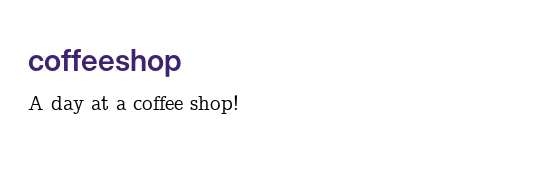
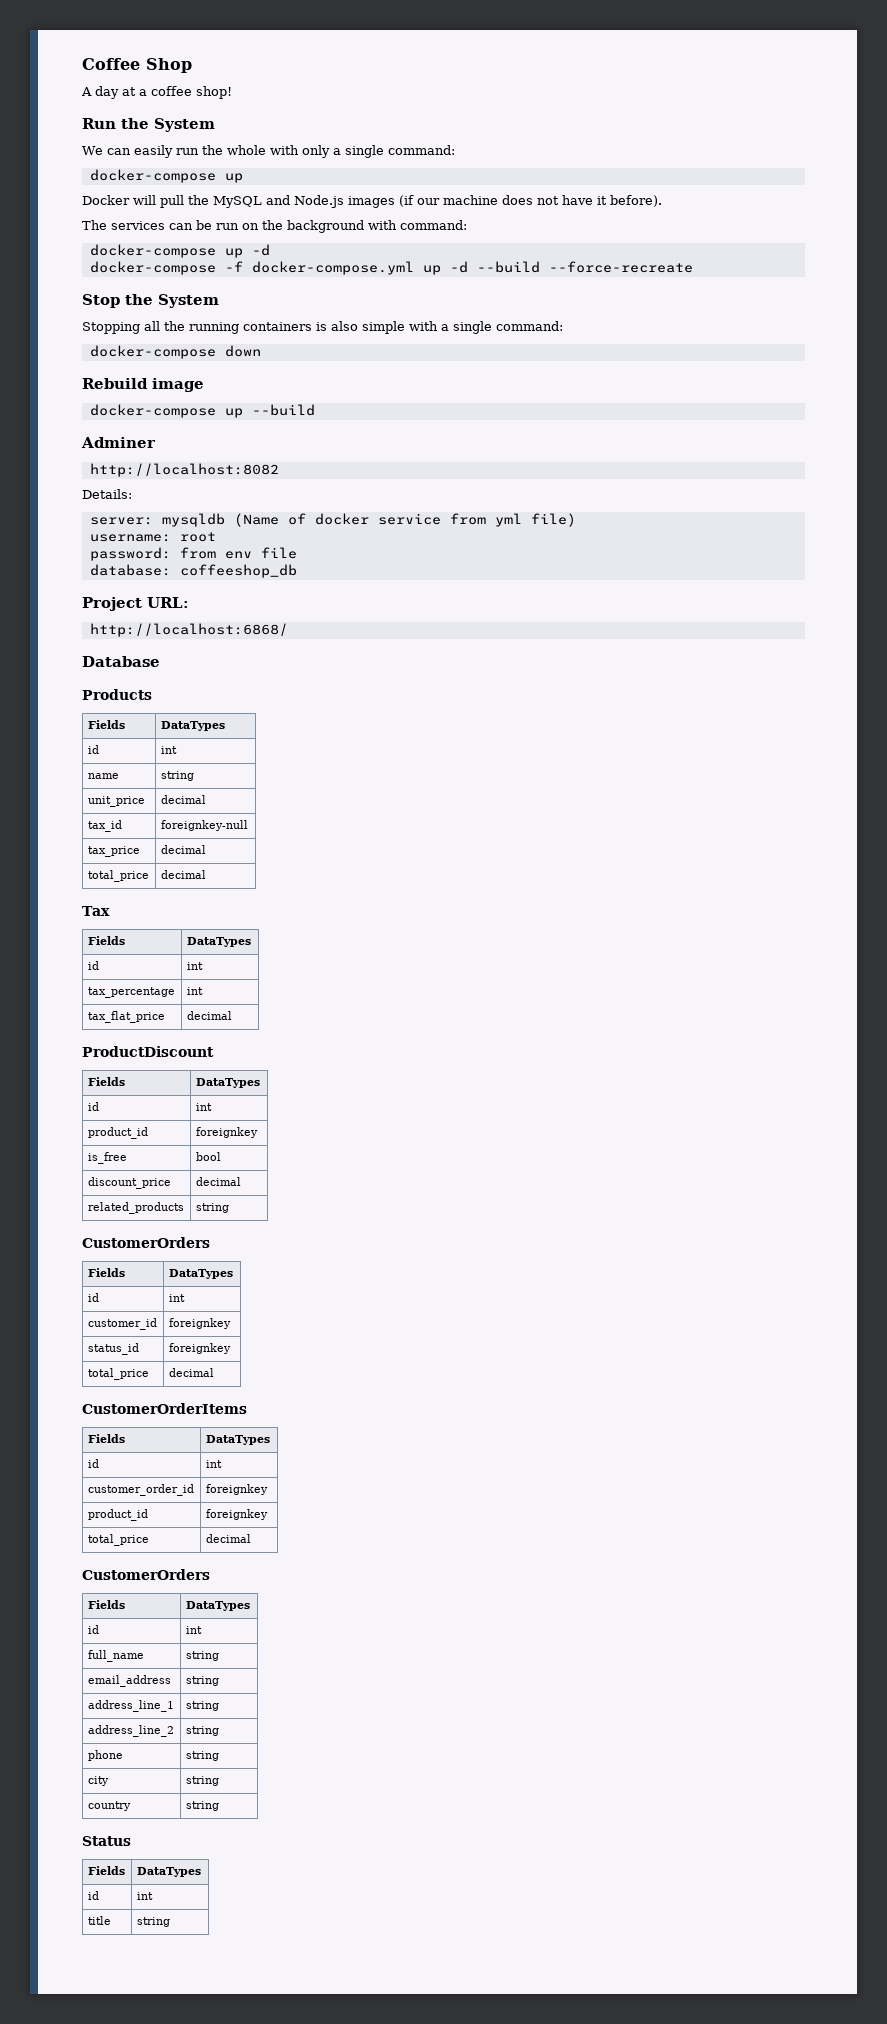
[28,49,182,77] coffeeshop -> [82,58,192,73] Coffee Shop
(239, 104) none -> [82,118,215,132] [82,145,455,158] [89,169,243,183] [82,195,662,208] [82,220,467,233] [89,244,270,258] [89,261,693,275] [82,294,219,308] [82,321,563,334] [89,345,261,359] [82,378,204,392] [89,404,315,418] [81,437,156,448] [89,463,279,477] [82,489,132,499] [89,513,576,527] [89,532,216,542] [89,547,297,561] [89,564,297,578] [82,597,189,611] [89,623,288,637] [82,656,160,667] [82,689,152,700] [87,720,125,729] [160,721,225,731] [87,745,99,754] [160,746,177,754] [87,773,119,779] [160,771,194,781] [87,796,145,807] [160,795,206,804] [87,820,122,832] [160,820,248,831] [87,846,140,857] [160,845,206,854] [87,870,149,882] [160,870,206,879] [82,906,110,916] [87,936,125,945] [186,937,251,947] [87,961,99,970] [186,962,203,970] [87,987,175,998] [186,987,203,995] [87,1011,165,1023] [186,1011,232,1020] [82,1046,214,1057] [87,1077,125,1086] [195,1078,260,1088] [87,1102,99,1111] [195,1103,212,1111] [87,1127,148,1139] [195,1127,258,1138] [87,1152,127,1164] [195,1152,221,1161] [87,1177,171,1189] [195,1177,241,1186] [87,1202,184,1214] [195,1203,229,1213] [82,1237,210,1248] [87,1268,125,1277] [168,1269,233,1279] [87,1293,99,1302] [168,1294,185,1302] [87,1318,157,1330] [168,1318,231,1329] [87,1343,139,1355] [168,1343,231,1354] [87,1368,149,1380] [168,1368,214,1377] [82,1403,247,1414] [87,1434,125,1443] [205,1435,270,1445] [87,1459,99,1468] [205,1460,222,1468] [87,1484,194,1496] [205,1484,268,1495] [87,1509,148,1521] [205,1509,268,1520] [87,1534,149,1546] [205,1534,251,1543] [82,1569,210,1580] [87,1600,125,1609] [185,1601,250,1611] [87,1625,99,1634] [185,1626,202,1634] [87,1650,144,1662] [185,1651,219,1661] [87,1675,171,1687] [185,1676,219,1686] [87,1700,174,1712] [185,1701,219,1711] [87,1725,174,1737] [185,1726,219,1736] [87,1750,123,1761] [185,1751,219,1761] [87,1776,109,1786] [185,1776,219,1786] [87,1801,131,1811] [185,1801,219,1811] [82,1836,131,1846] [87,1866,125,1875] [136,1867,201,1877] [87,1891,99,1900] [136,1892,153,1900] [87,1916,111,1925] [136,1917,170,1927] // Run the System // We can easily run the whole with only a single command: // docker-compose up // Docker will pull the MySQL and Node.js images (if our machine does not have it before). // The services can be run on the background with command: // docker-compose up -d // docker-compose -f docker-compose.yml up -d --build --force-recreate // Stop the System // Stopping all the running containers is also simple with a single command: // docker-compose down // Rebuild image // docker-compose up --build // Adminer // http://localhost:8082 // Details: // server: mysqldb (Name of docker service from yml file) // username: root // password: from env file // database: coffeeshop_db // Project URL: // http://localhost:6868/ // Database // Products // Fields | DataTypes // id | int // name | string // unit_price | decimal // tax_id | foreignkey-null // tax_price | decimal // total_price | decimal // Tax // Fields | DataTypes // id | int // tax_percentage | int // tax_flat_price | decimal // ProductDiscount // Fields | DataTypes // id | int // product_id | foreignkey // is_free | bool // discount_price | decimal // related_products | string // CustomerOrders // Fields | DataTypes // id | int // customer_id | foreignkey // status_id | foreignkey // total_price | decimal // CustomerOrderItems // Fields | DataTypes // id | int // customer_order_id | foreignkey // product_id | foreignkey // total_price | decimal // CustomerOrders // Fields | DataTypes // id | int // full_name | string // email_address | string // address_line_1 | string // address_line_2 | string // phone | string // city | string // country | string // Status // Fields | DataTypes // id | int // title | string

